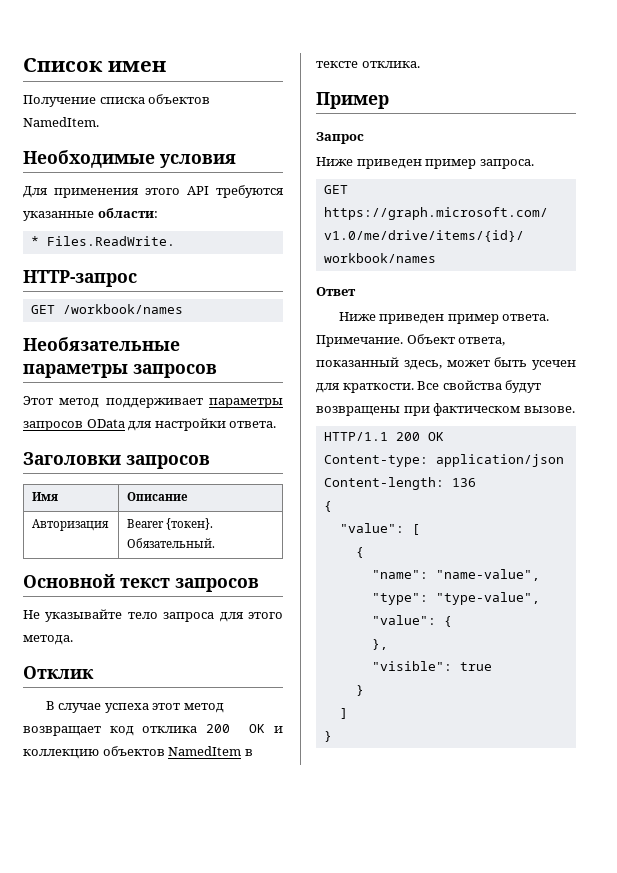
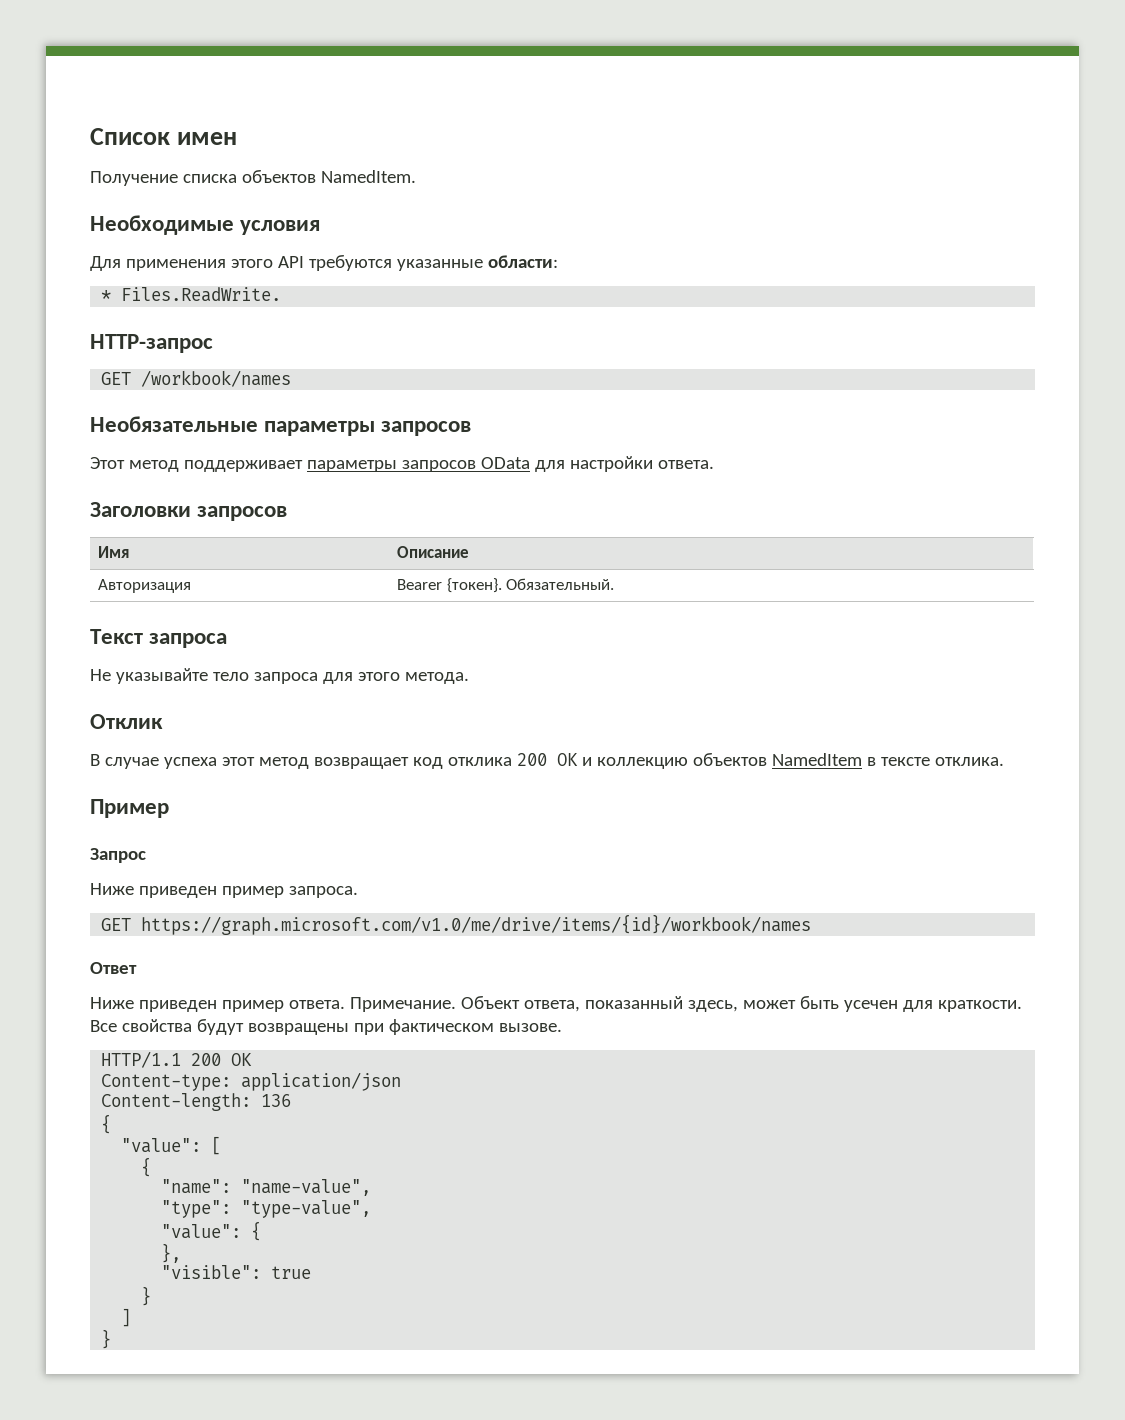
[23,574,259,592] Основной текст запросов -> [90,629,228,648] Текст запроса

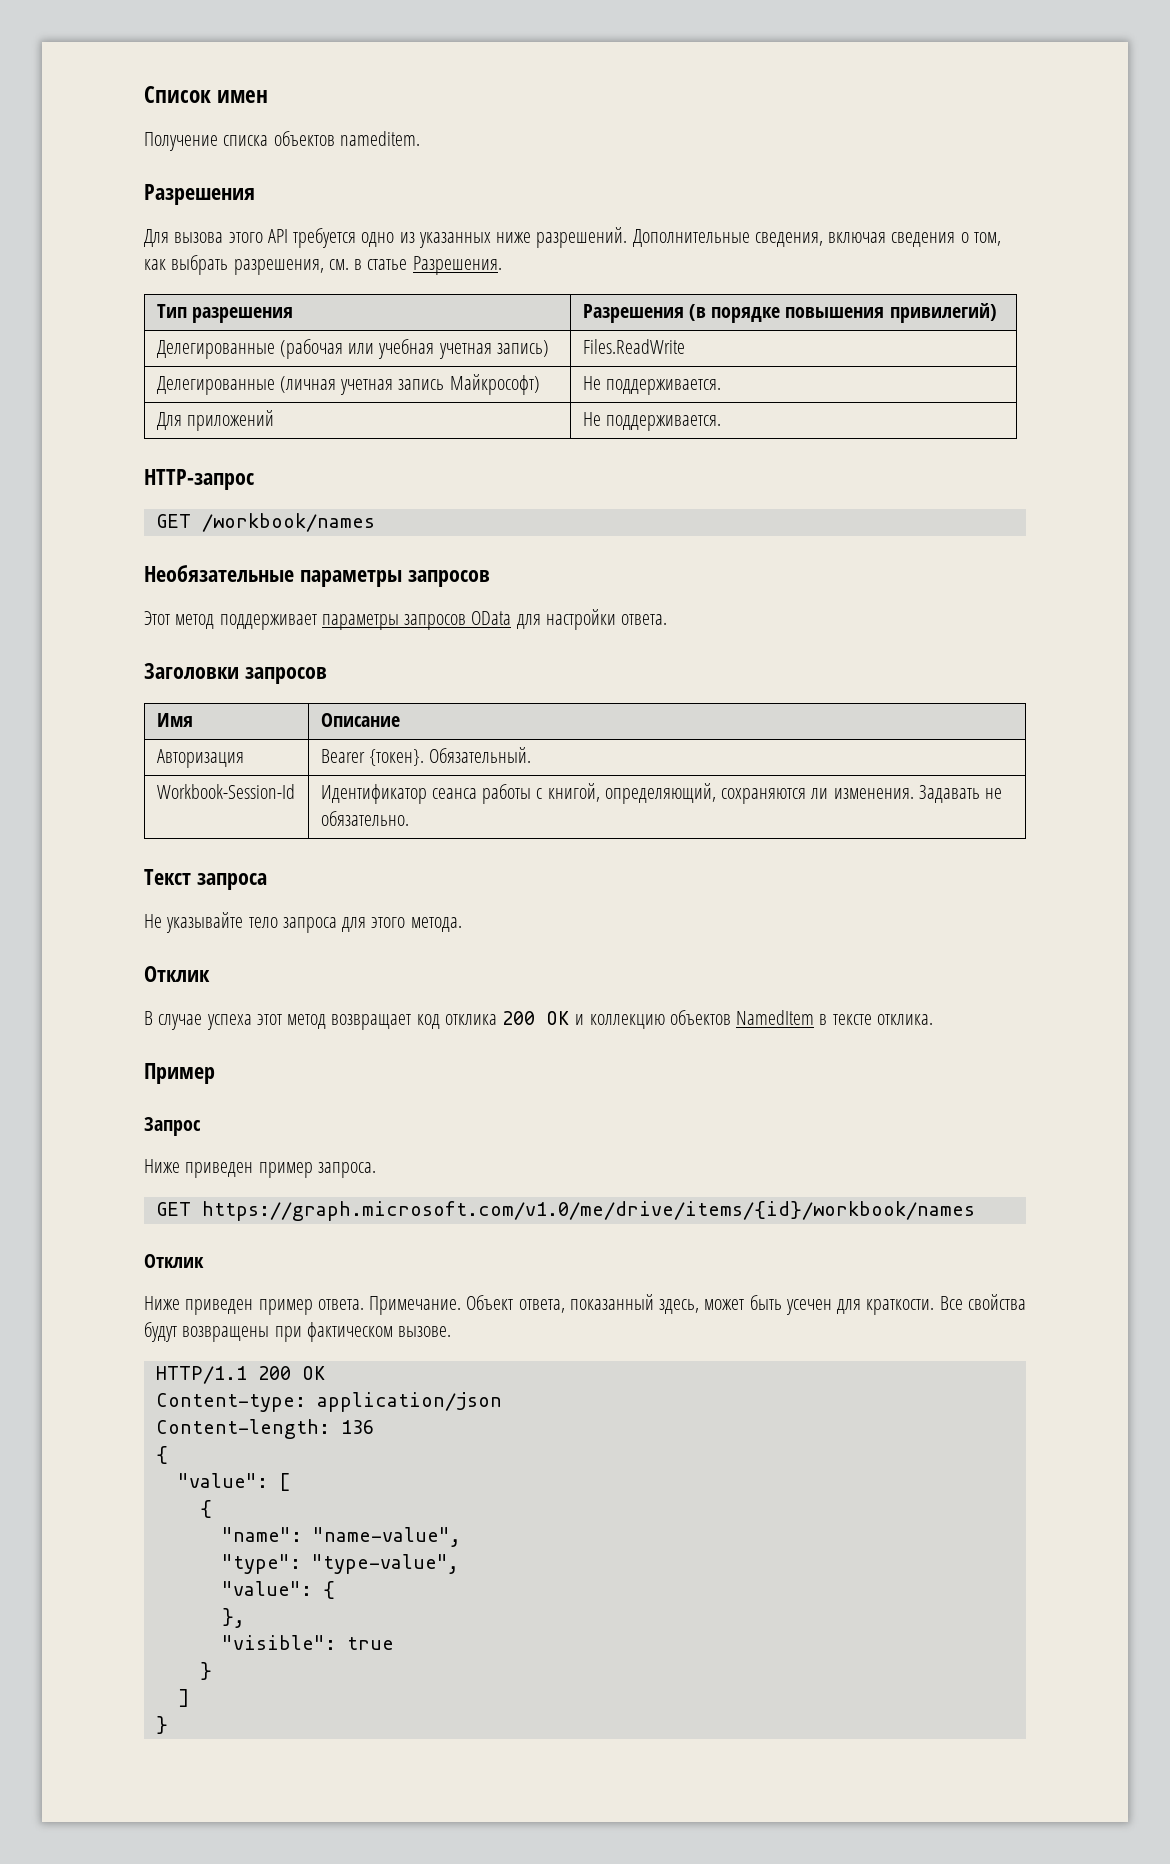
[320,170,416,183] [90,215,321,235] [90,256,226,271] NamedItem. // Необходимые условия // Для применения -> [339,131,420,146] [144,184,255,205] [144,229,224,247] nameditem. // Разрешения // Для вызова
[308,255,558,271] [101,287,282,302] требуются указанные области: // * Files.ReadWrite. -> [293,227,1001,248] [144,255,502,275] [156,304,293,323] [582,303,997,323] [156,339,549,359] [582,339,685,354] [156,374,540,395] [582,376,721,395] [156,410,274,431] [582,412,721,431] требуется одно из указанных ниже разрешений. Дополнительные сведения, включая сведения о том, как выбрать разрешения, см. в статье Разрешения. // Тип разрешения | Разрешения (в порядке повышения привилегий) // Делегированные (рабочая или учебная учетная запись) | Files.ReadWrite // Делегированные (личная учетная запись Майкрософт) | Не поддерживается. // Для приложений | Не поддерживается.
(615, 584) none -> [156,784,295,799] [320,783,1003,804] [320,811,409,826] // Workbook-Session-Id | Идентификатор сеанса работы с книгой, определяющий, сохраняются ли изменения. Задавать не обязательно.
[90,962,137,974] Ответ -> [144,1254,204,1268] Отклик

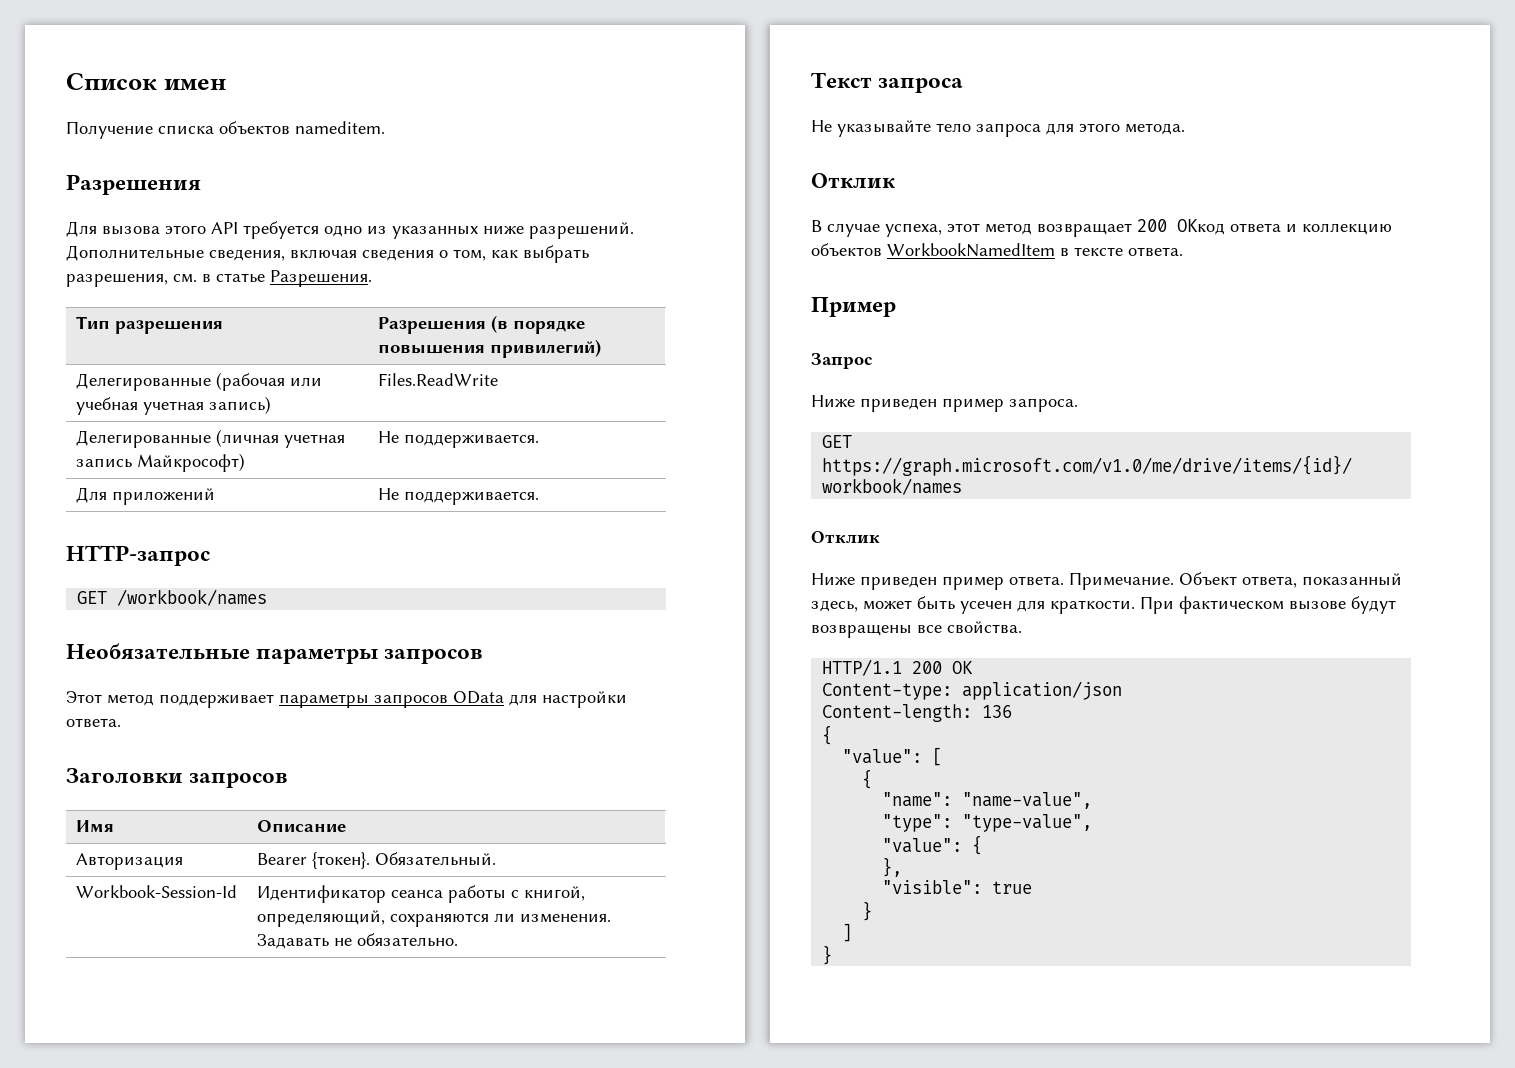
[206,1014,252,1030] успеха -> [885,223,942,237] успеха,
[416,1011,571,1029] код отклика 200 OK -> [1137,219,1281,235] 200 OKкод ответа
[736,1010,815,1025] NamedItem -> [887,243,1055,257] WorkbookNamedItem
[876,1014,933,1025] отклика. -> [1128,247,1183,257] ответа.
[939,1294,1026,1310] [144,1322,452,1342] Все свойства будут возвращены при фактическом вызове. -> [1140,596,1396,614] [811,621,1022,638] При фактическом вызове будут возвращены все свойства.

